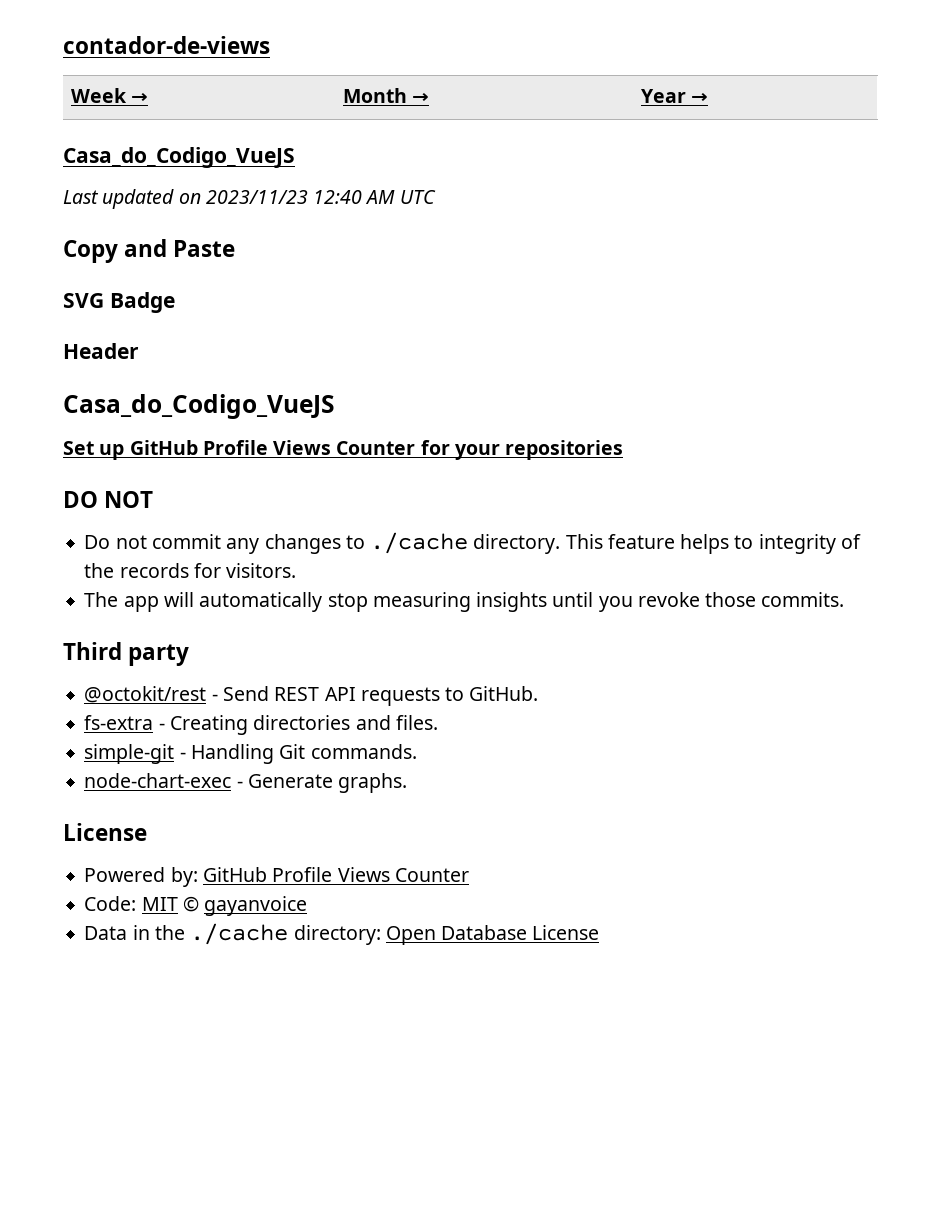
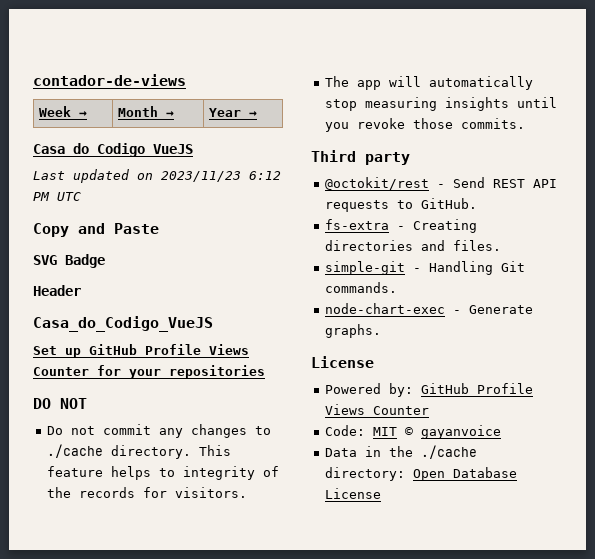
[313,190,396,204] 12:40 AM -> [249,171,281,180] [33,192,50,201] 6:12 PM

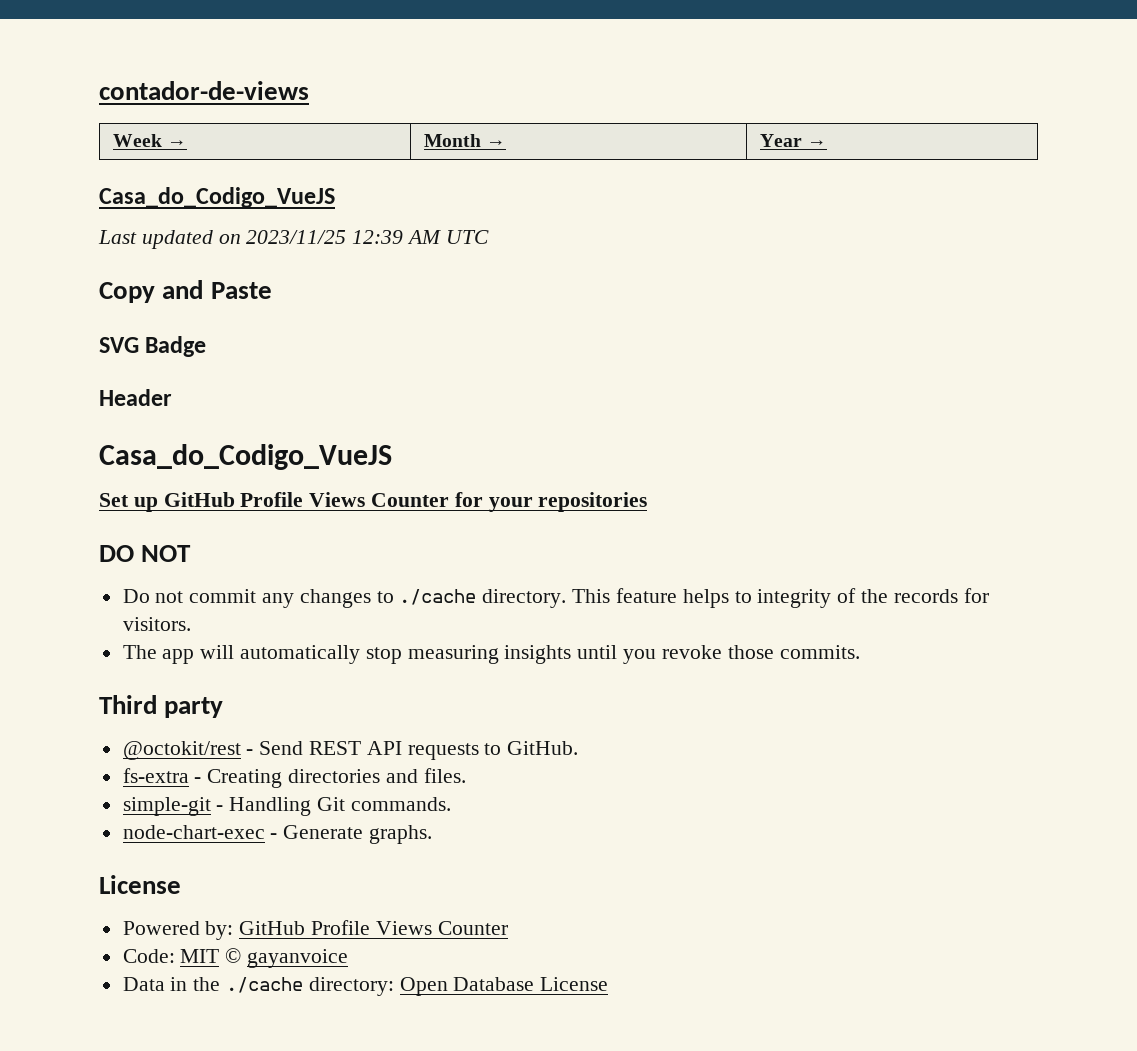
[161,171,281,182] [33,192,50,201] 2023/11/23 6:12 PM -> [246,230,442,244] 2023/11/25 12:39 AM

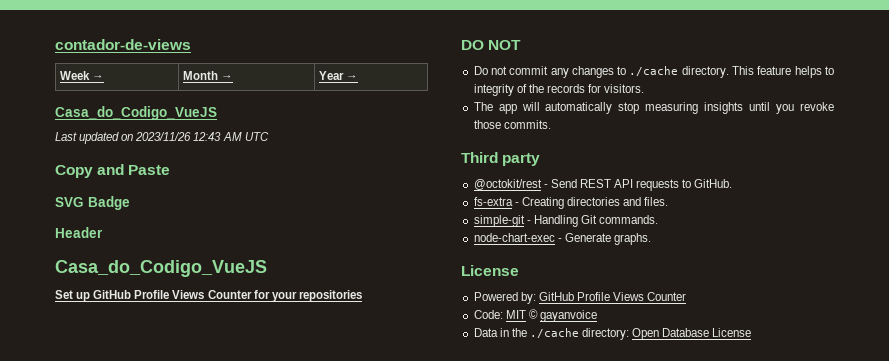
[246,230,404,244] 2023/11/25 12:39 -> [135,132,222,141] 2023/11/26 12:43

